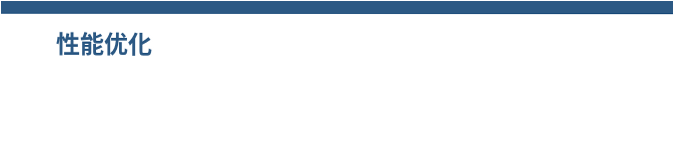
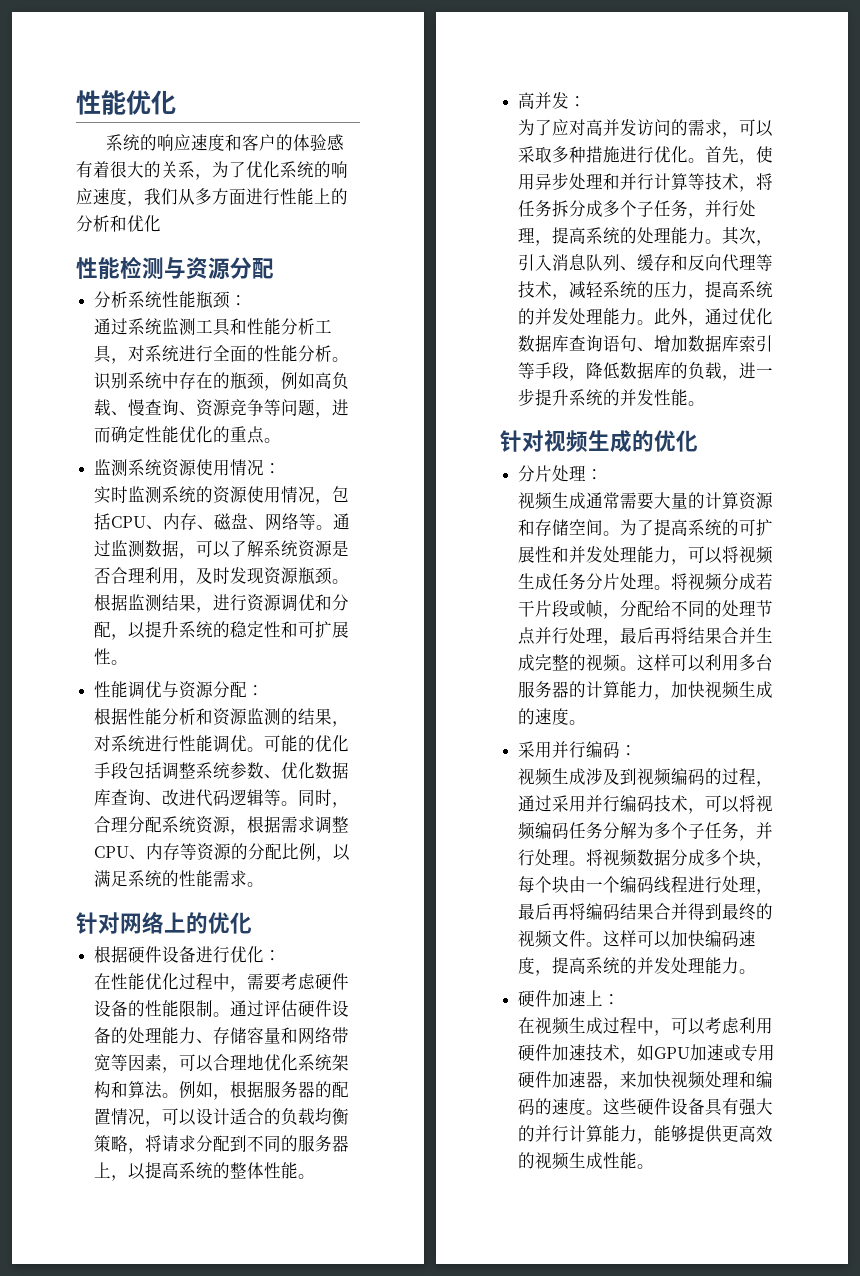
[56,31,153,56] 性能优化 -> [76,90,176,115] [106,134,345,151] [76,161,348,180] [76,188,348,207] [76,215,161,232] [76,256,274,280] [94,291,248,309] [94,318,333,336] [94,345,350,364] [94,372,350,391] [94,399,350,418] [94,426,282,444] [94,459,282,477] [94,486,350,505] [94,513,351,531] [94,540,350,559] [94,567,350,586] [94,594,350,613] [94,621,350,640] [94,648,129,665] [94,681,265,699] [94,708,350,727] [94,735,350,753] [94,762,350,780] [94,789,350,808] [94,816,350,835] [94,843,351,862] [94,870,265,887] [76,911,252,934] [94,946,282,963] [94,973,350,992] [94,1000,350,1017] [94,1027,350,1045] [94,1054,350,1073] [94,1081,350,1100] [94,1108,350,1127] [94,1135,350,1154] [94,1162,316,1181] [518,92,587,109] [518,119,774,138] [518,146,774,165] [518,172,774,192] [518,200,757,219] [518,227,774,246] [518,254,774,272] [518,281,774,300] [518,308,774,327] [518,335,774,352] [518,362,774,381] [518,388,706,406] [500,430,698,453] [518,465,604,482] [518,492,774,510] [518,519,774,536] [518,546,774,565] [518,573,774,591] [518,600,774,619] [518,627,774,646] [518,654,774,672] [518,681,774,700] [518,708,587,725] [518,741,638,758] [518,768,774,787] [518,795,774,814] [518,822,774,841] [518,849,774,868] [518,876,774,895] [518,903,774,921] [518,930,757,948] [518,957,757,976] [518,990,621,1007] [518,1017,774,1036] [518,1044,776,1063] [518,1071,774,1090] [518,1098,774,1116] [518,1125,774,1144] [518,1152,655,1170] 性能优化 // 系统的响应速度和客户的体验感有着很大的关系，为了优化系统的响应速度，我们从多方面进行性能上的分析和优化 // 性能检测与资源分配 // 分析系统性能瓶颈： // 通过系统监测工具和性能分析工具，对系统进行全面的性能分析。识别系统中存在的瓶颈，例如高负载、慢查询、资源竞争等问题，进而确定性能优化的重点。 // 监测系统资源使用情况： // 实时监测系统的资源使用情况，包括CPU、内存、磁盘、网络等。通过监测数据，可以了解系统资源是否合理利用，及时发现资源瓶颈。根据监测结果，进行资源调优和分配，以提升系统的稳定性和可扩展性。 // 性能调优与资源分配： // 根据性能分析和资源监测的结果，对系统进行性能调优。可能的优化手段包括调整系统参数、优化数据库查询、改进代码逻辑等。同时，合理分配系统资源，根据需求调整CPU、内存等资源的分配比例，以满足系统的性能需求。 // 针对网络上的优化 // 根据硬件设备进行优化： // 在性能优化过程中，需要考虑硬件设备的性能限制。通过评估硬件设备的处理能力、存储容量和网络带宽等因素，可以合理地优化系统架构和算法。例如，根据服务器的配置情况，可以设计适合的负载均衡策略，将请求分配到不同的服务器上，以提高系统的整体性能。 // 高并发： // 为了应对高并发访问的需求，可以采取多种措施进行优化。首先，使用异步处理和并行计算等技术，将任务拆分成多个子任务，并行处理，提高系统的处理能力。其次，引入消息队列、缓存和反向代理等技术，减轻系统的压力，提高系统的并发处理能力。此外，通过优化数据库查询语句、增加数据库索引等手段，降低数据库的负载，进一步提升系统的并发性能。 // 针对视频生成的优化 // 分片处理： // 视频生成通常需要大量的计算资源和存储空间。为了提高系统的可扩展性和并发处理能力，可以将视频生成任务分片处理。将视频分成若干片段或帧，分配给不同的处理节点并行处理，最后再将结果合并生成完整的视频。这样可以利用多台服务器的计算能力，加快视频生成的速度。 // 采用并行编码： // 视频生成涉及到视频编码的过程，通过采用并行编码技术，可以将视频编码任务分解为多个子任务，并行处理。将视频数据分成多个块，每个块由一个编码线程进行处理，最后再将编码结果合并得到最终的视频文件。这样可以加快编码速度，提高系统的并发处理能力。 // 硬件加速上： // 在视频生成过程中，可以考虑利用硬件加速技术，如GPU加速或专用硬件加速器，来加快视频处理和编码的速度。这些硬件设备具有强大的并行计算能力，能够提供更高效的视频生成性能。

